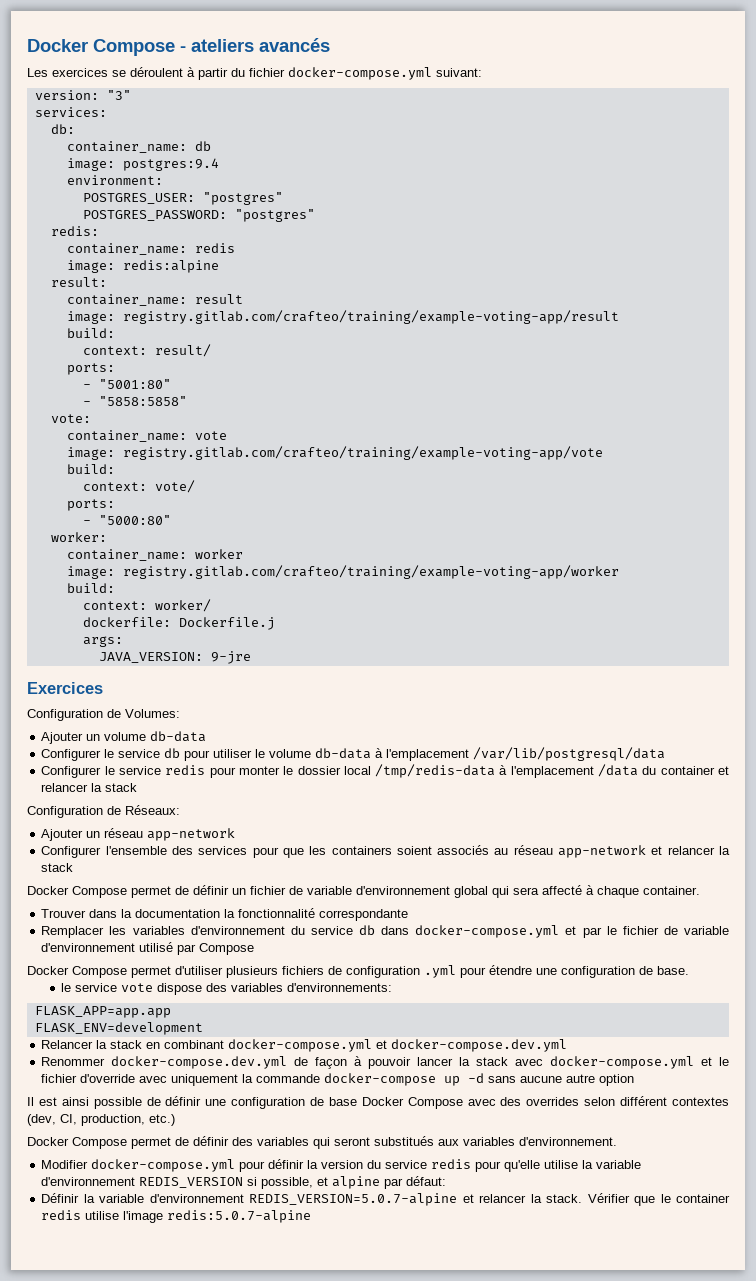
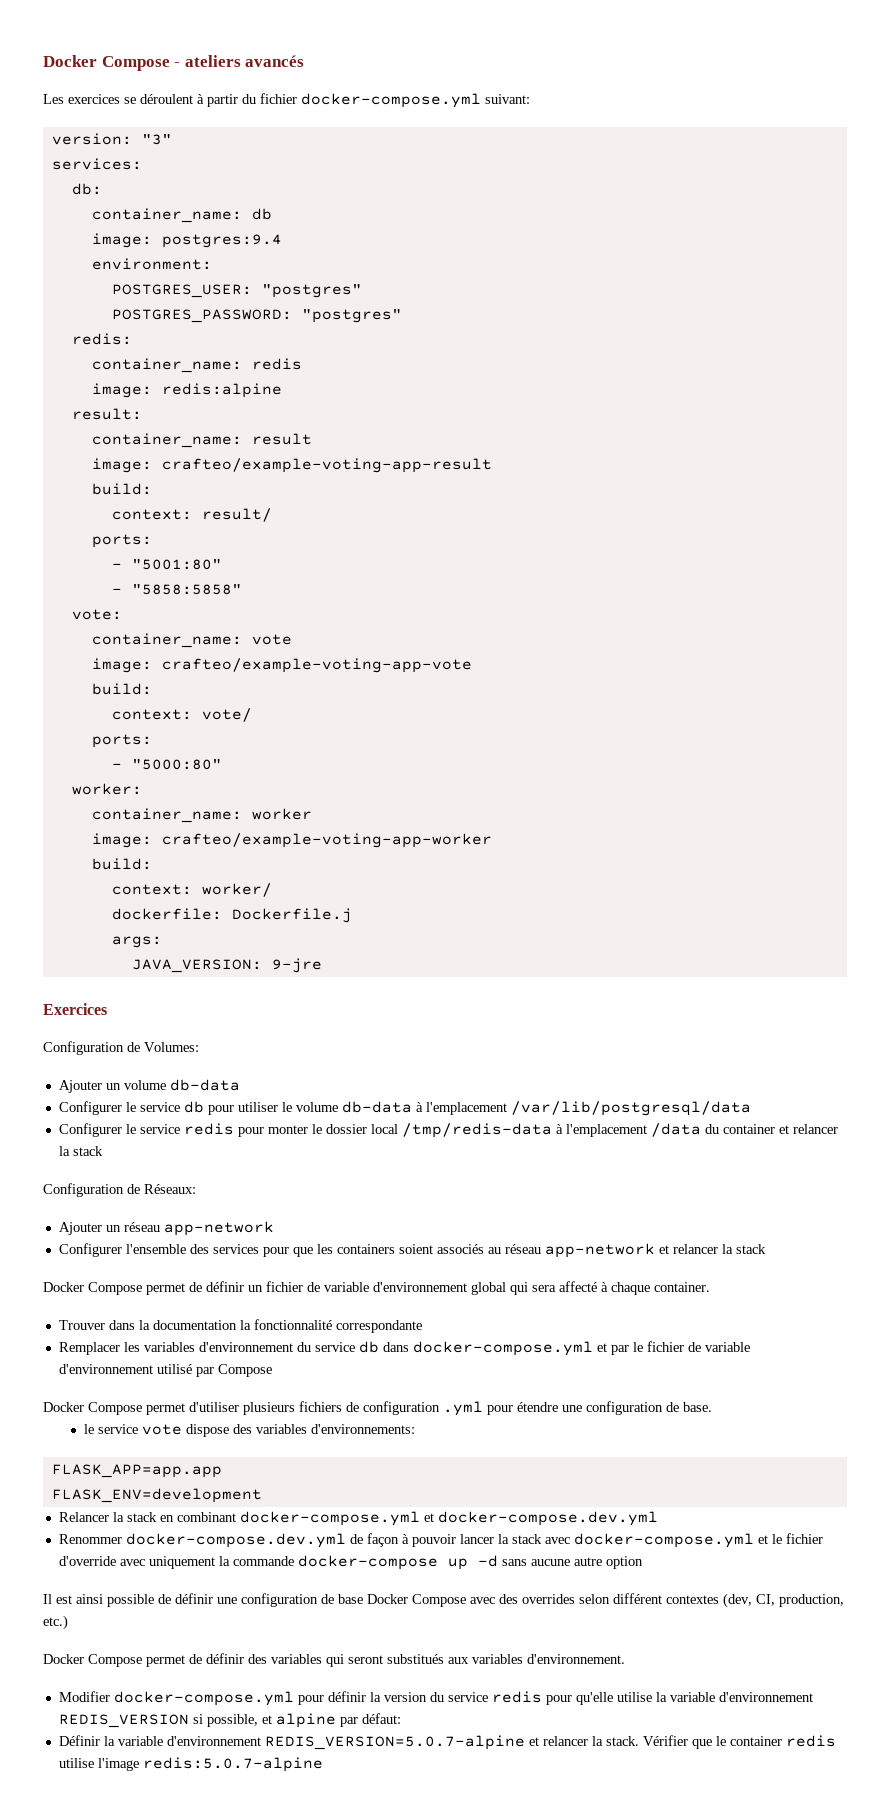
[122,310,619,324] registry.gitlab.com/crafteo/training/example-voting-app/result -> [161,458,492,473] crafteo/example-voting-app-result
[122,446,603,460] registry.gitlab.com/crafteo/training/example-voting-app/vote -> [161,658,472,673] crafteo/example-voting-app-vote
[122,565,619,579] registry.gitlab.com/crafteo/training/example-voting-app/worker -> [161,833,492,848] crafteo/example-voting-app-worker

